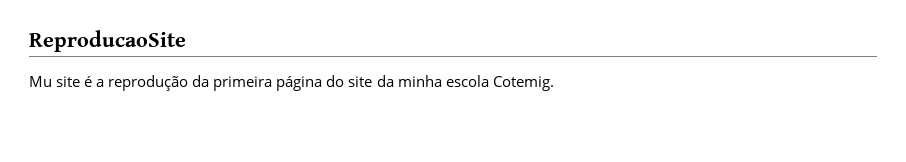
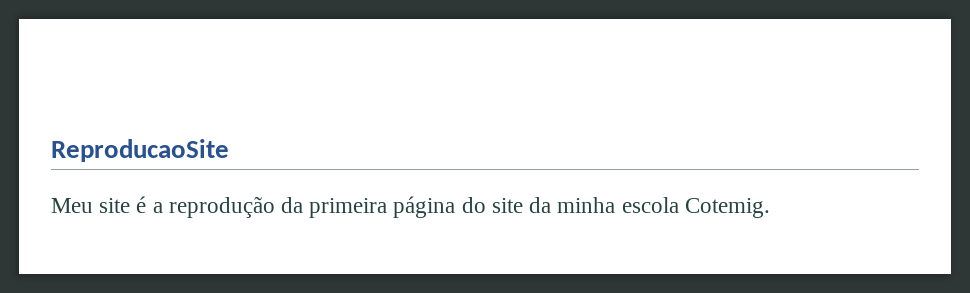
[29,76,52,87] Mu -> [51,198,93,213] Meu

